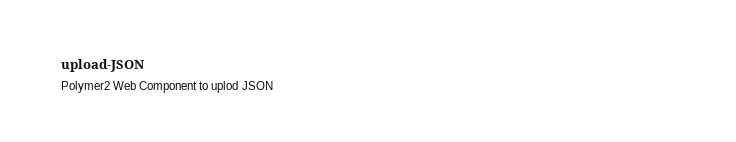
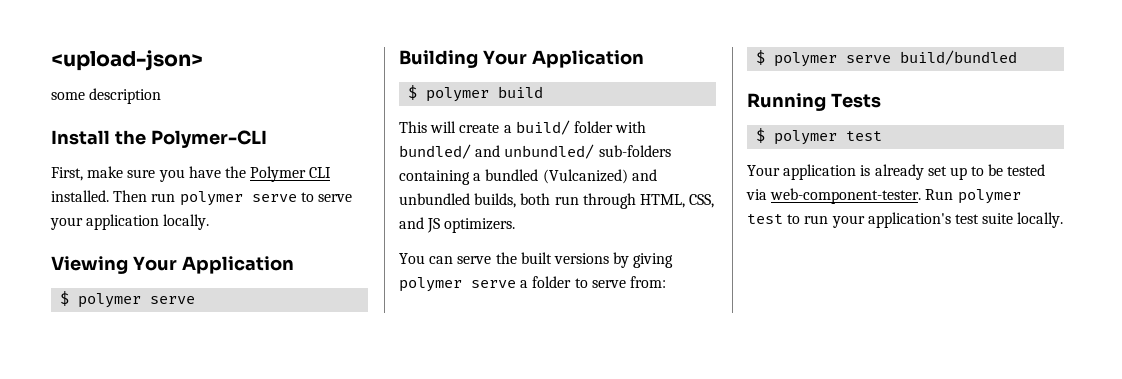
[61,59,145,72] [61,81,273,93] upload-JSON // Polymer2 Web Component to uplod JSON -> [51,50,203,71] [51,88,162,104] [51,130,267,148] [51,166,332,182] [51,190,352,206] [50,214,210,230] [51,256,294,274] [60,291,196,308] [399,50,644,68] [408,85,544,102] [399,120,647,135] [399,144,671,159] [399,169,657,185] [399,193,715,209] [399,217,516,233] [399,252,674,268] [399,276,666,292] [756,50,1018,67] [747,93,881,111] [756,128,883,145] [747,164,1046,180] [746,188,1021,204] [747,212,1064,228] <upload-json> // some description // Install the Polymer-CLI // First, make sure you have the Polymer CLI installed. Then run polymer serve to serve your application locally. // Viewing Your Application // $ polymer serve // Building Your Application // $ polymer build // This will create a build/ folder with bundled/ and unbundled/ sub-folders containing a bundled (Vulcanized) and unbundled builds, both run through HTML, CSS, and JS optimizers. // You can serve the built versions by giving polymer serve a folder to serve from: // $ polymer serve build/bundled // Running Tests // $ polymer test // Your application is already set up to be tested via web-component-tester. Run polymer test to run your application's test suite locally.

